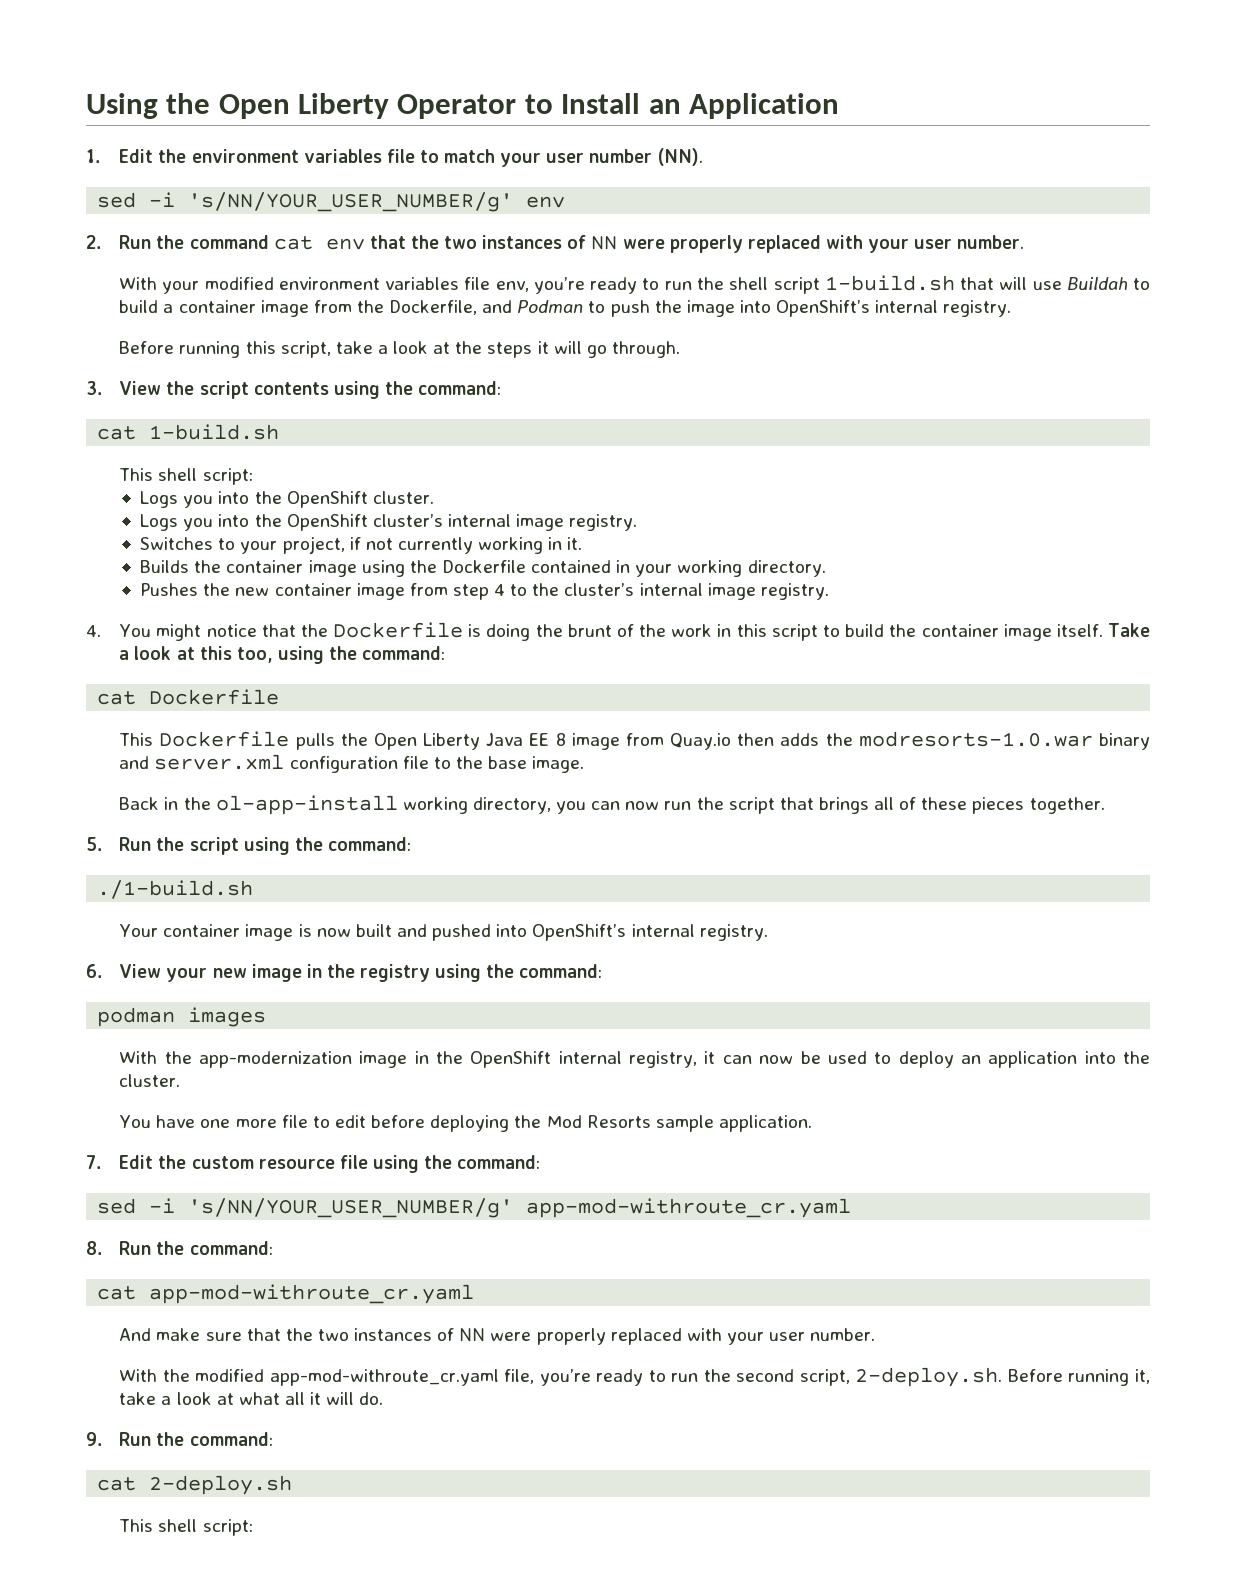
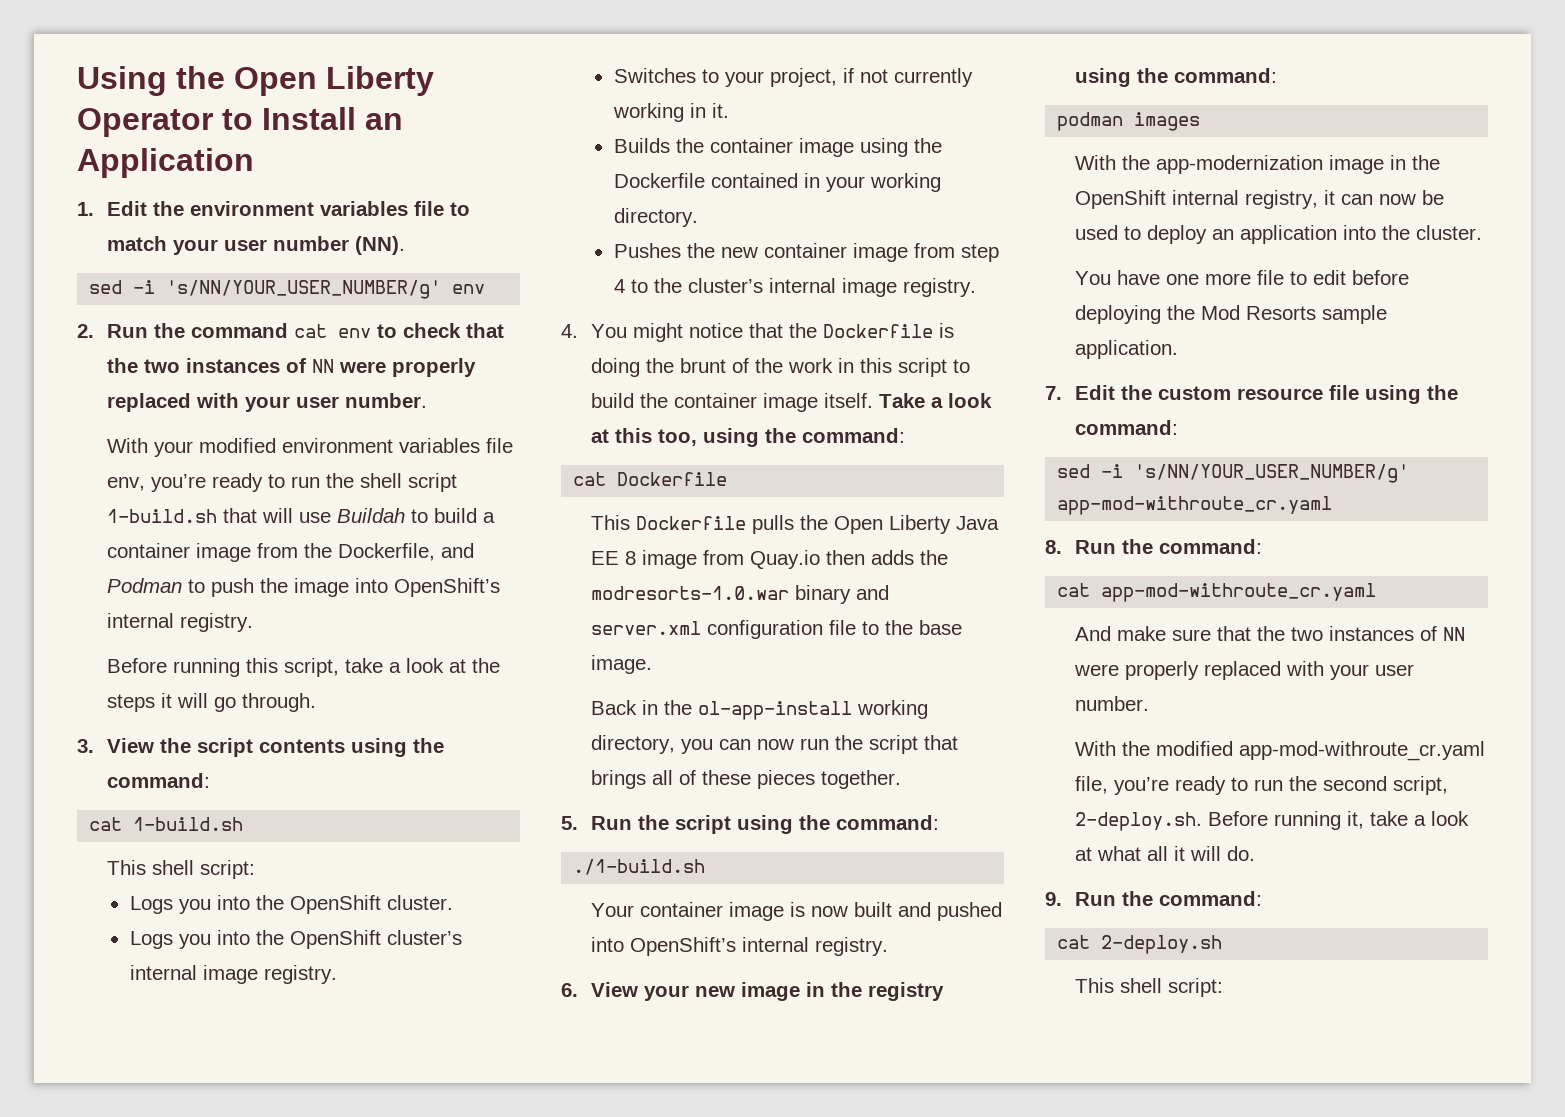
(365, 244) none -> [377,323,462,338] to check

